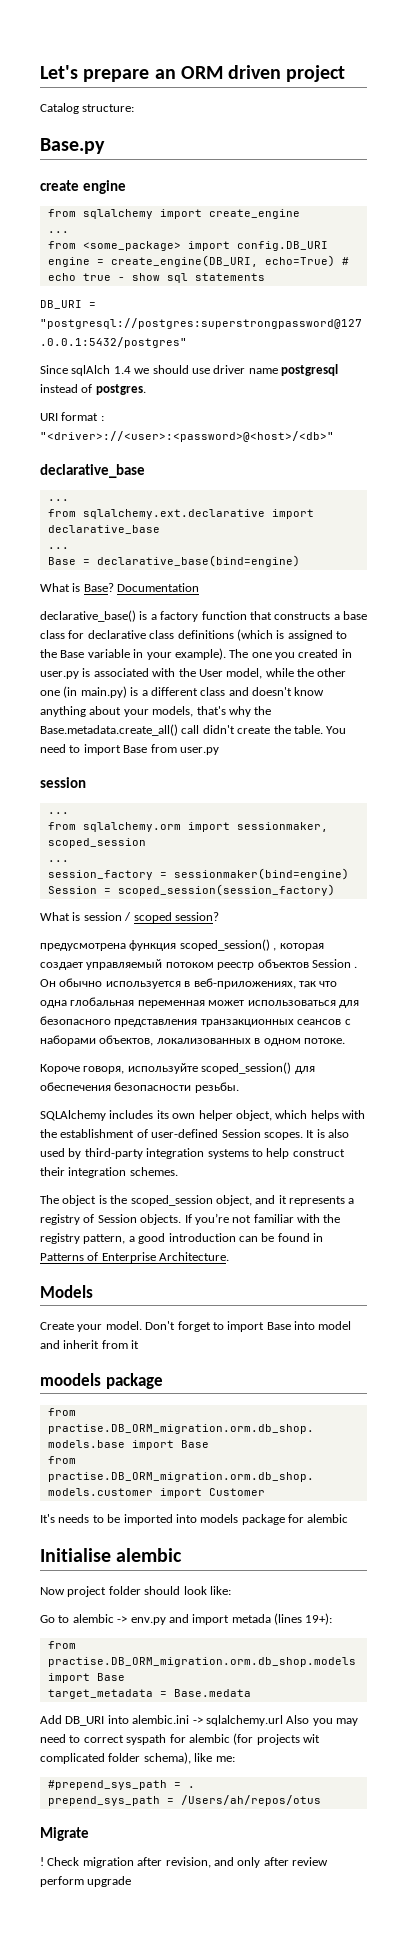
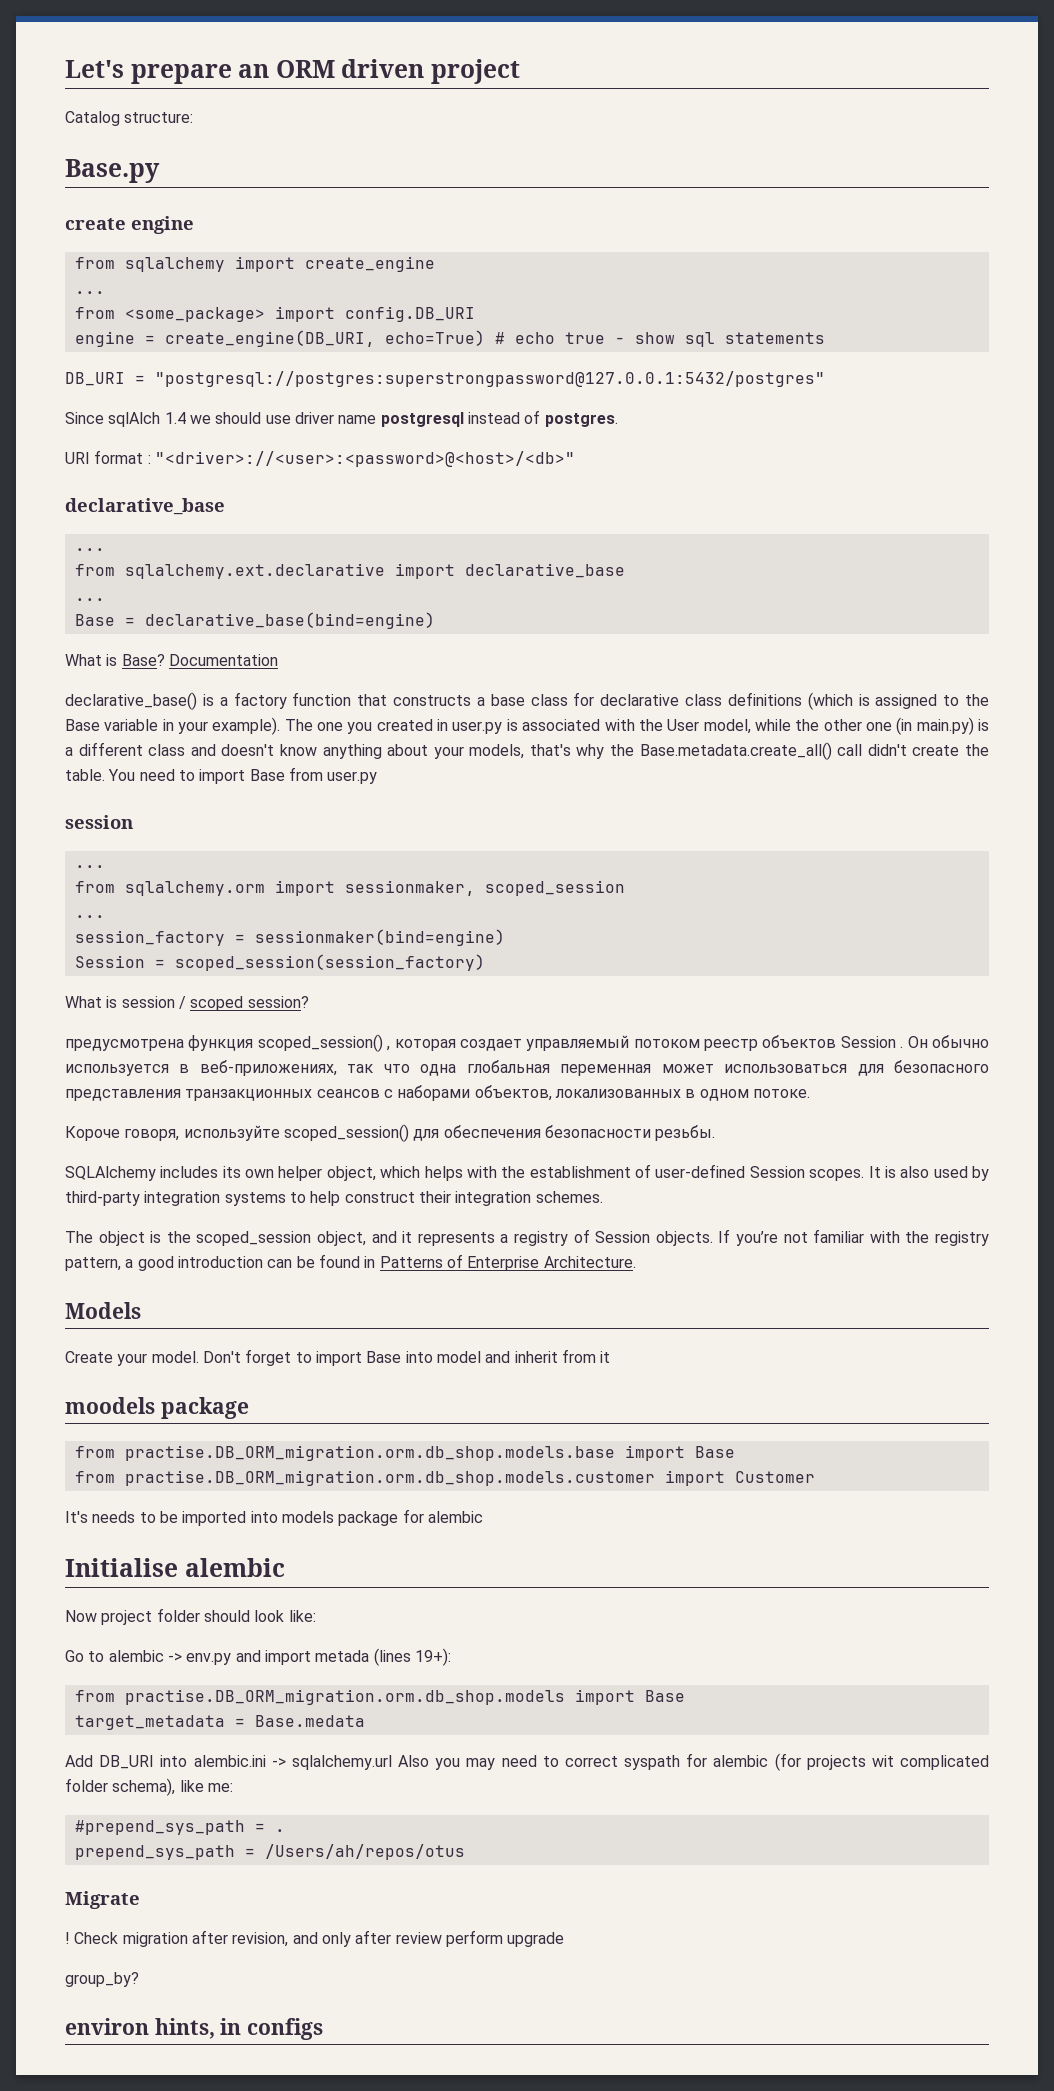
(132, 1881) none -> [65,1972,139,1987] [65,2018,324,2040] // group_by? // environ hints, in configs

